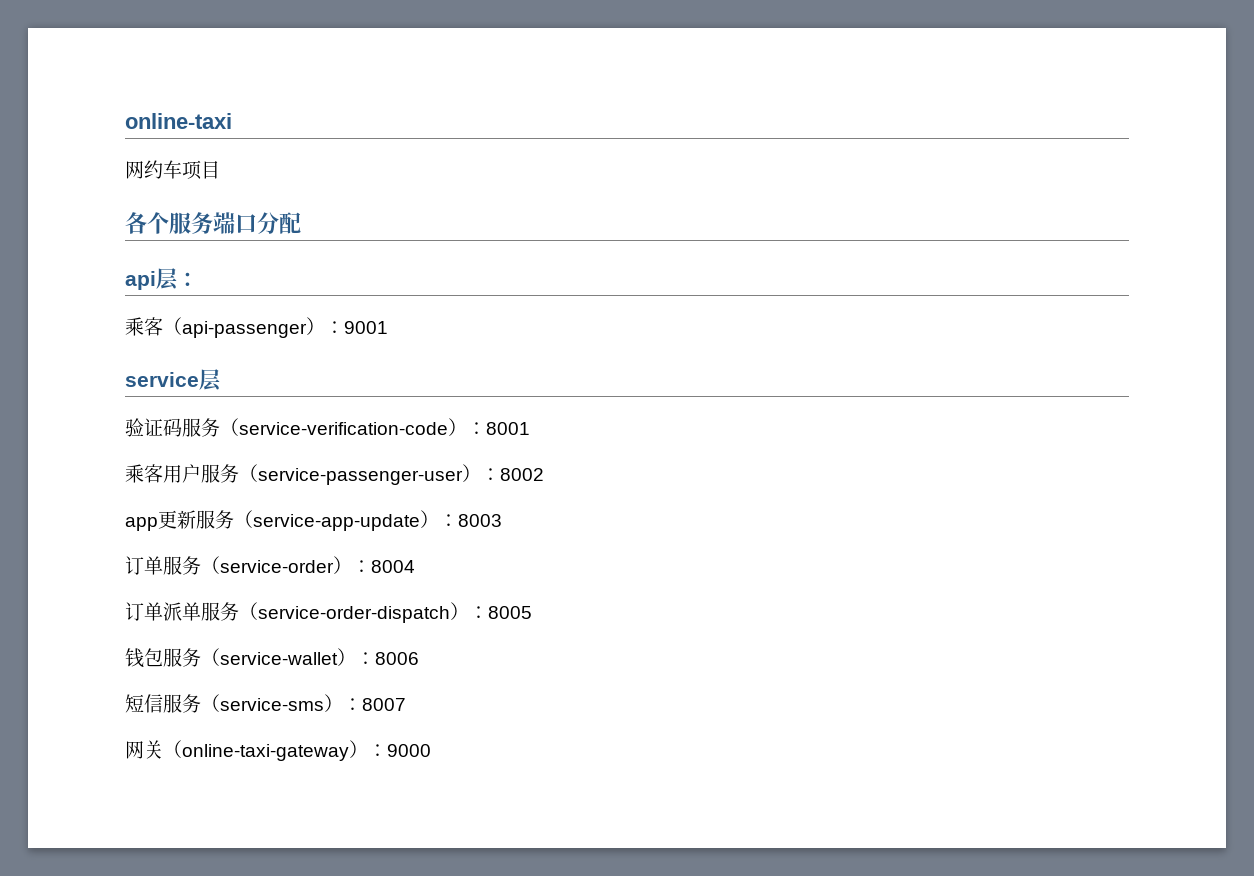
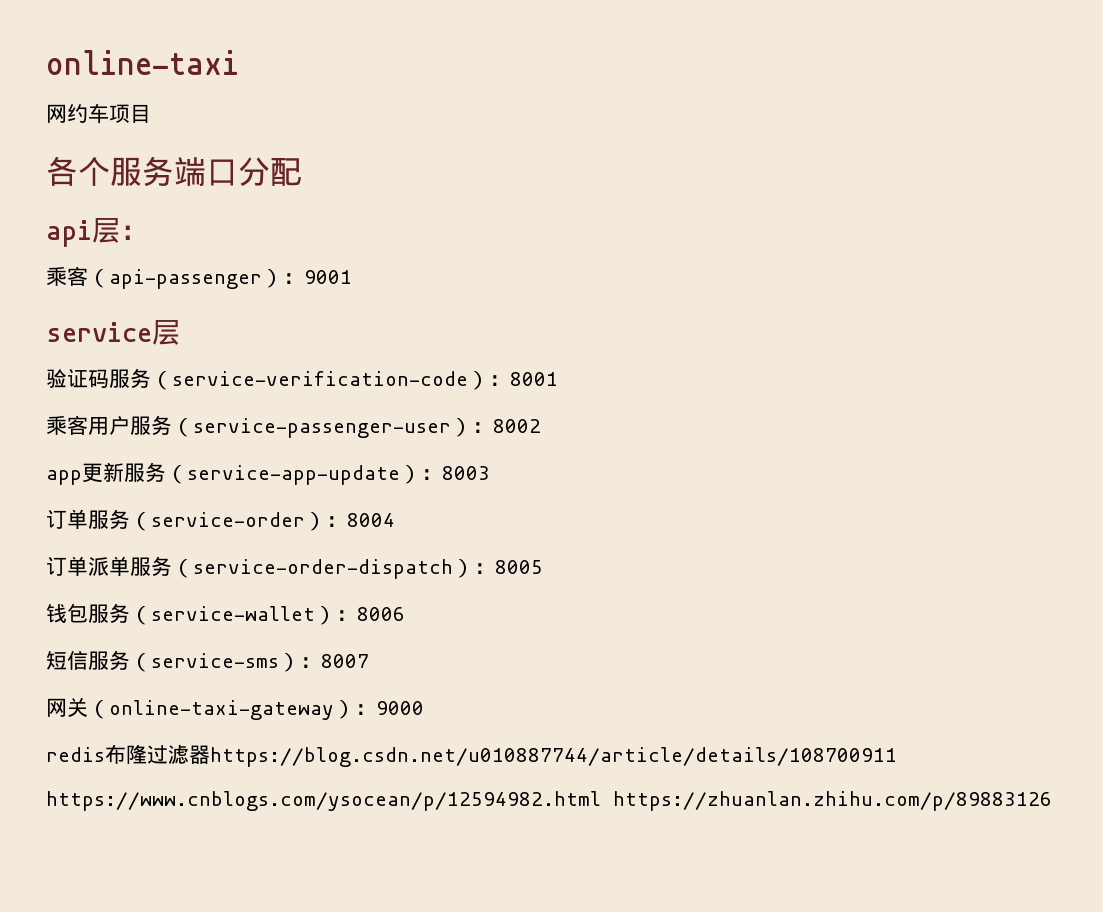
(431, 750) none -> [46,744,897,767] [46,791,1052,811] // redis布隆过滤器https://blog.csdn.net/u010887744/article/details/108700911 // https://www.cnblogs.com/ysocean/p/12594982.html https://zhuanlan.zhihu.com/p/89883126

